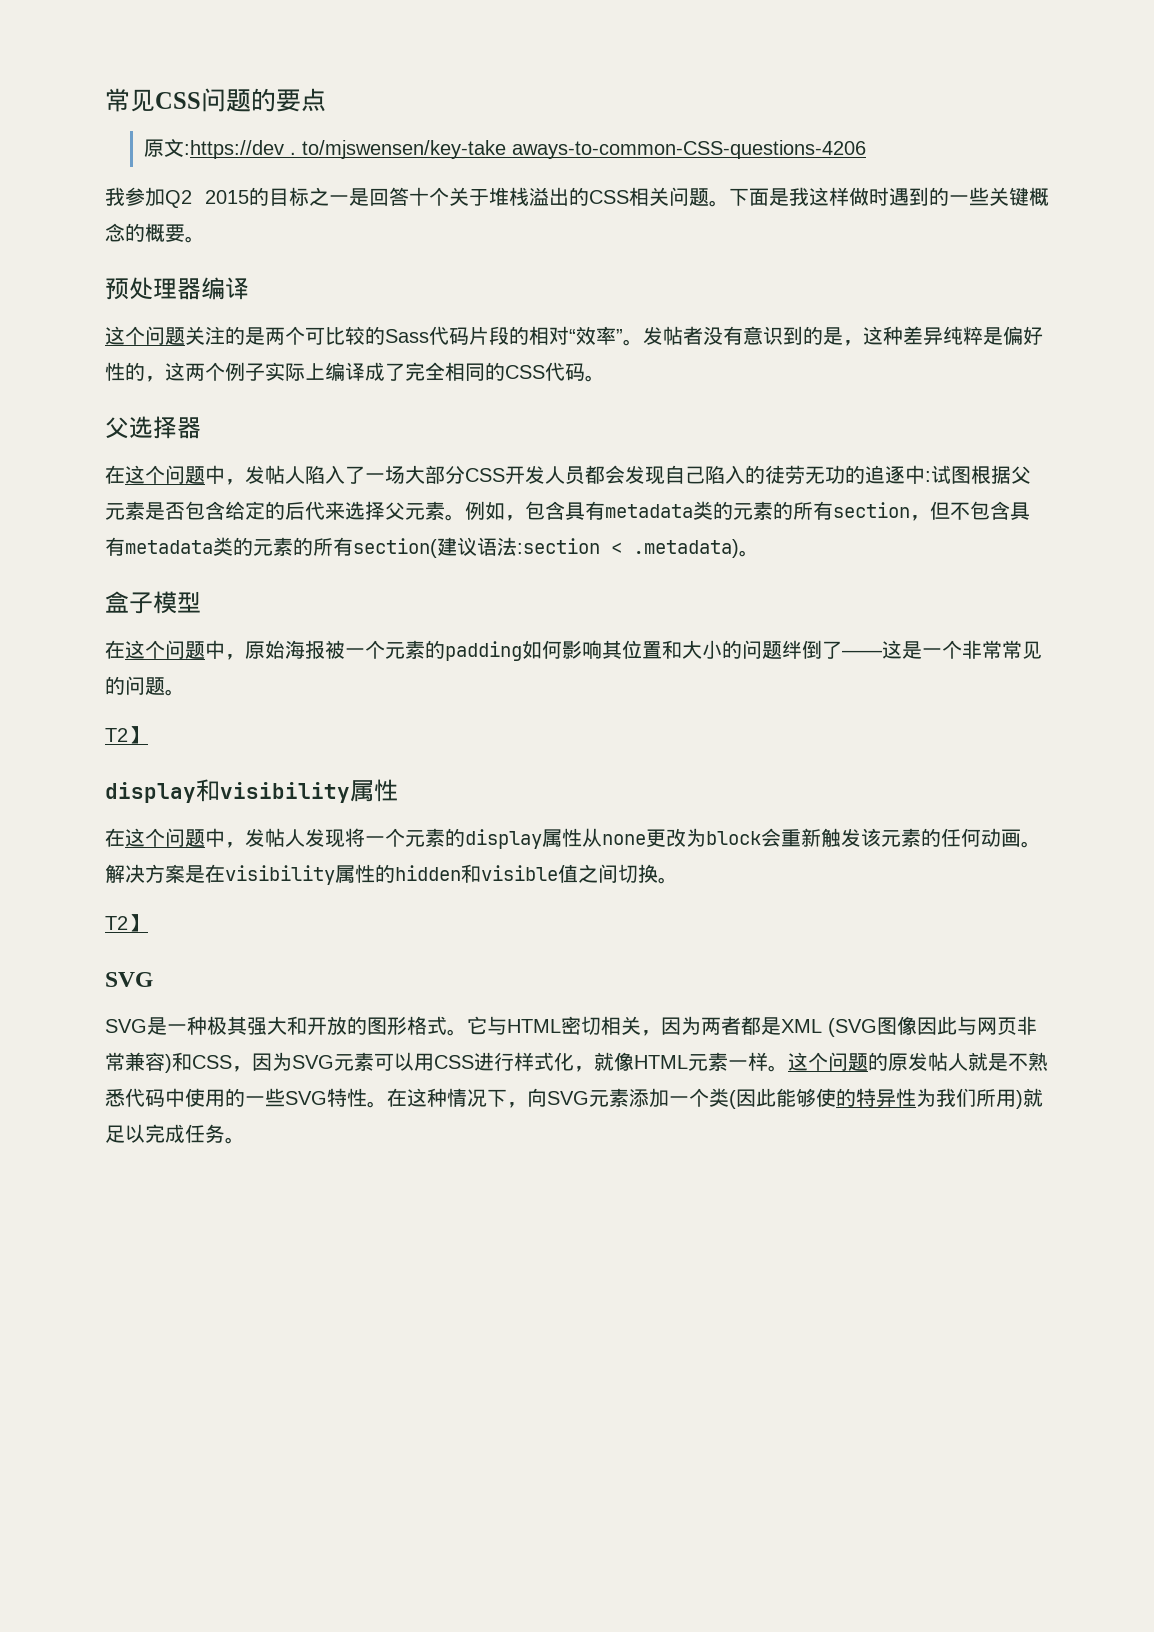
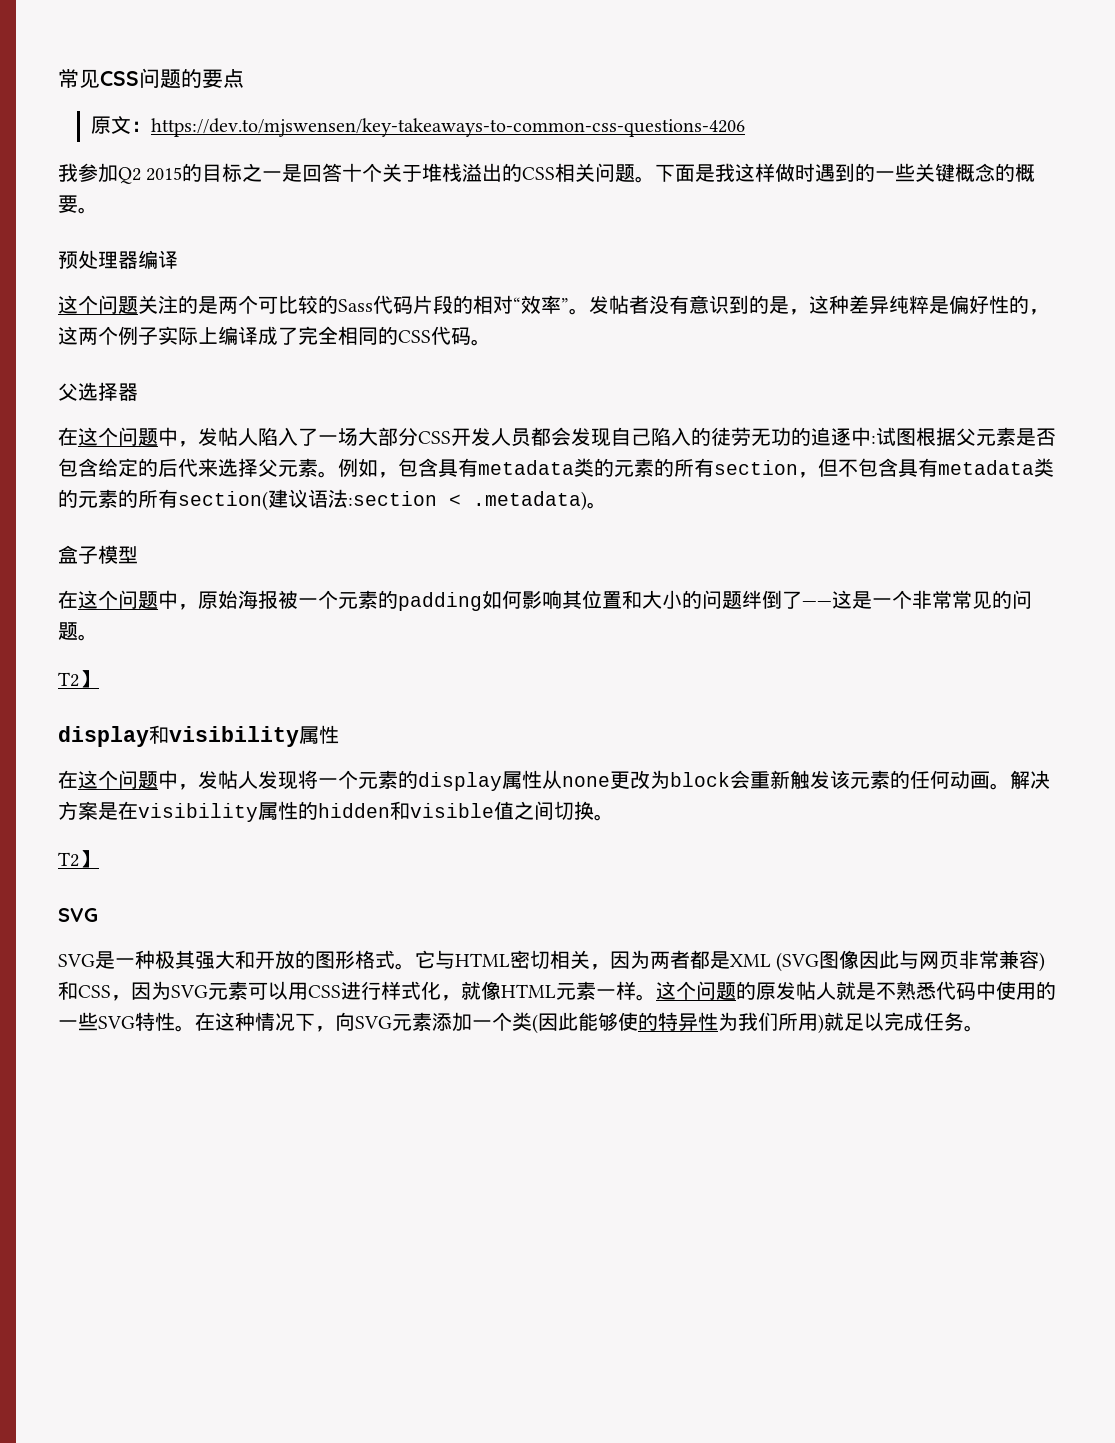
[183,140,866,159] :https://dev . to/mjswensen/key-take aways-to-common-CSS-questions-4206 -> [131,118,746,137] ：https://dev.to/mjswensen/key-takeaways-to-common-css-questions-4206

